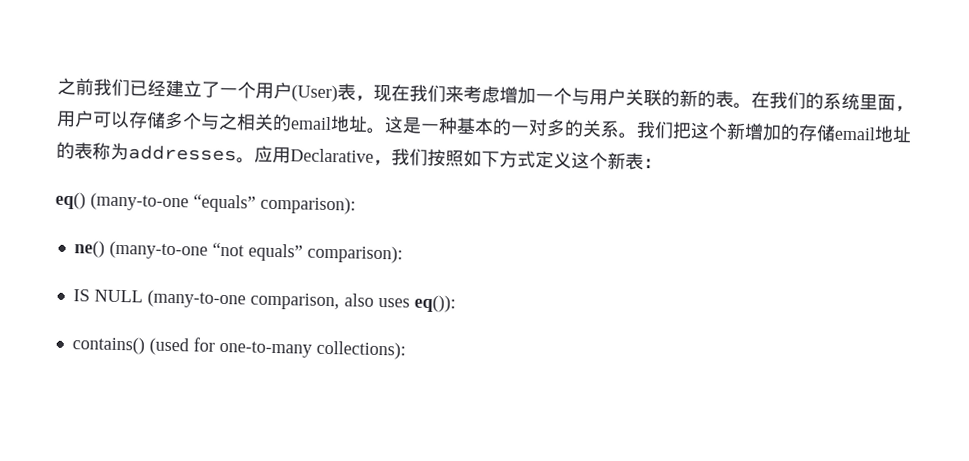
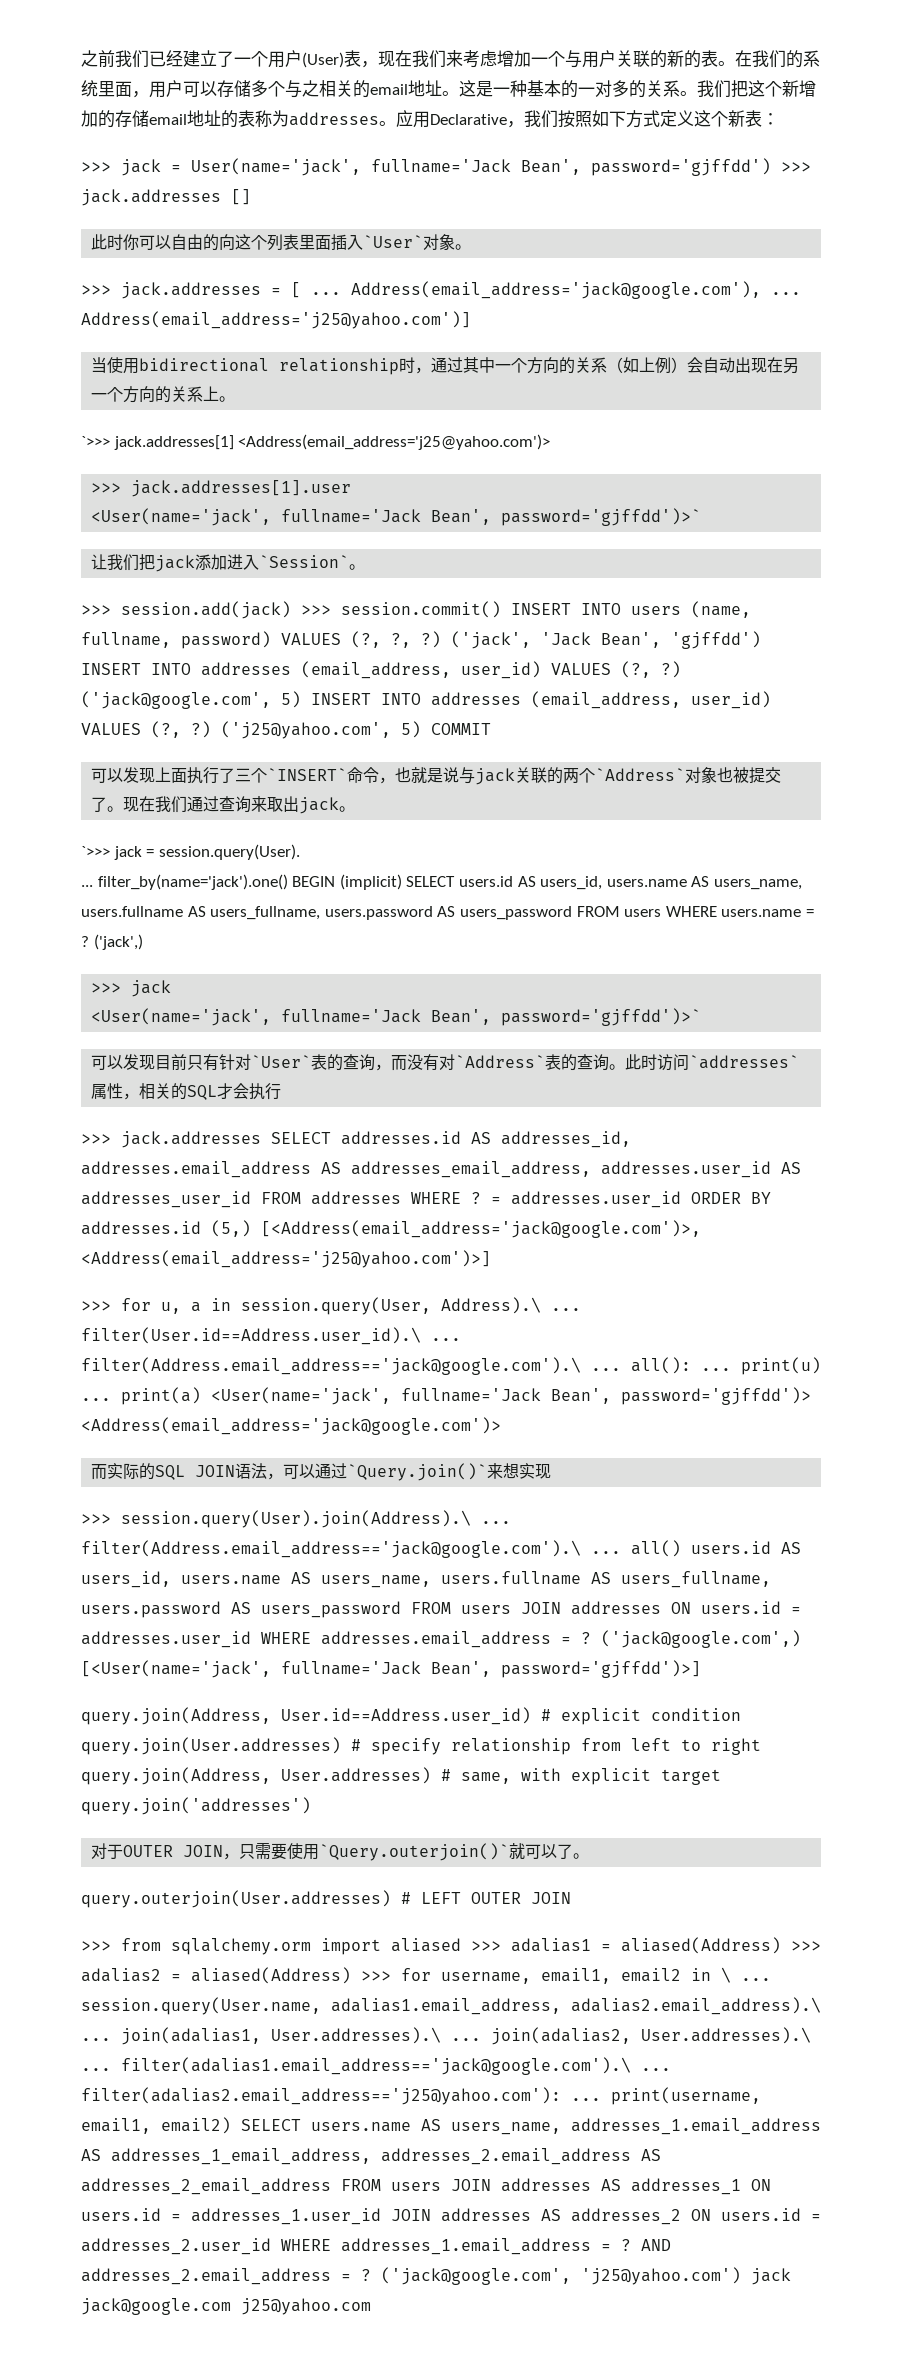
[55,191,356,215] [73,240,403,264] [72,289,456,313] [71,336,406,360] eq() (many-to-one “equals” comparison): // ne() (many-to-one “not equals” comparison): // IS NULL (many-to-one comparison, also uses eq()): // contains() (used for one-to-many collections): -> [81,158,811,176] [81,189,251,206] [91,234,472,251] [81,281,801,299] [81,311,471,329] [91,357,800,375] [91,386,236,403] [81,434,551,450] [91,480,352,497] [91,508,702,526] [91,554,366,572] [81,601,751,619] [81,631,761,649] [81,661,681,679] [81,691,771,709] [81,721,491,739] [91,767,782,785] [91,796,356,814] [81,844,300,860] [81,874,802,890] [81,906,814,920] [81,934,143,950] [91,980,172,997] [91,1008,702,1026] [91,1054,800,1071] [91,1083,282,1100] [81,1131,631,1148] [81,1161,801,1178] [81,1191,771,1208] [81,1220,701,1238] [81,1250,491,1268] [81,1297,581,1315] [81,1327,461,1345] [81,1357,821,1375] [81,1387,811,1405] [81,1417,501,1435] [91,1463,552,1481] [81,1510,511,1528] [81,1540,801,1558] [81,1571,771,1588] [81,1601,801,1618] [81,1630,801,1648] [81,1660,701,1678] [81,1707,741,1725] [81,1737,761,1755] [81,1767,721,1785] [81,1797,311,1815] [91,1843,590,1861] [81,1890,571,1908] [81,1937,821,1955] [81,1967,771,1984] [81,1997,821,2015] [81,2027,811,2045] [81,2057,671,2075] [81,2087,761,2105] [81,2117,821,2135] [81,2148,661,2165] [81,2178,771,2195] [81,2208,821,2225] [81,2238,671,2255] [81,2267,791,2285] [81,2298,371,2315] >>> jack = User(name='jack', fullname='Jack Bean', password='gjffdd') >>> jack.addresses [] // 此时你可以自由的向这个列表里面插入`User`对象。 // >>> jack.addresses = [ ... Address(email_address='jack@google.com'), ... Address(email_address='j25@yahoo.com')] // 当使用bidirectional relationship时，通过其中一个方向的关系（如上例）会自动出现在另一个方向的关系上。 // `>>> jack.addresses[1] <Address(email_address='j25@yahoo.com')> // >>> jack.addresses[1].user // <User(name='jack', fullname='Jack Bean', password='gjffdd')>` // 让我们把jack添加进入`Session`。 // >>> session.add(jack) >>> session.commit() INSERT INTO users (name, fullname, password) VALUES (?, ?, ?) ('jack', 'Jack Bean', 'gjffdd') INSERT INTO addresses (email_address, user_id) VALUES (?, ?) ('jack@google.com', 5) INSERT INTO addresses (email_address, user_id) VALUES (?, ?) ('j25@yahoo.com', 5) COMMIT // 可以发现上面执行了三个`INSERT`命令，也就是说与jack关联的两个`Address`对象也被提交了。现在我们通过查询来取出jack。 // `>>> jack = session.query(User). // ... filter_by(name='jack').one() BEGIN (implicit) SELECT users.id AS users_id, users.name AS users_name, users.fullname AS users_fullname, users.password AS users_password FROM users WHERE users.name = ? ('jack',) // >>> jack // <User(name='jack', fullname='Jack Bean', password='gjffdd')>` // 可以发现目前只有针对`User`表的查询，而没有对`Address`表的查询。此时访问`addresses`属性，相关的SQL才会执行 // >>> jack.addresses SELECT addresses.id AS addresses_id, addresses.email_address AS addresses_email_address, addresses.user_id AS addresses_user_id FROM addresses WHERE ? = addresses.user_id ORDER BY addresses.id (5,) [<Address(email_address='jack@google.com')>, <Address(email_address='j25@yahoo.com')>] // >>> for u, a in session.query(User, Address).\ ... filter(User.id==Address.user_id).\ ... filter(Address.email_address=='jack@google.com').\ ... all(): ... print(u) ... print(a) <User(name='jack', fullname='Jack Bean', password='gjffdd')> <Address(email_address='jack@google.com')> // 而实际的SQL JOIN语法，可以通过`Query.join()`来想实现 // >>> session.query(User).join(Address).\ ... filter(Address.email_address=='jack@google.com').\ ... all() users.id AS users_id, users.name AS users_name, users.fullname AS users_fullname, users.password AS users_password FROM users JOIN addresses ON users.id = addresses.user_id WHERE addresses.email_address = ? ('jack@google.com',) [<User(name='jack', fullname='Jack Bean', password='gjffdd')>] // query.join(Address, User.id==Address.user_id) # explicit condition query.join(User.addresses) # specify relationship from left to right query.join(Address, User.addresses) # same, with explicit target query.join('addresses') // 对于OUTER JOIN，只需要使用`Query.outerjoin()`就可以了。 // query.outerjoin(User.addresses) # LEFT OUTER JOIN // >>> from sqlalchemy.orm import aliased >>> adalias1 = aliased(Address) >>> adalias2 = aliased(Address) >>> for username, email1, email2 in \ ... session.query(User.name, adalias1.email_address, adalias2.email_address).\ ... join(adalias1, User.addresses).\ ... join(adalias2, User.addresses).\ ... filter(adalias1.email_address=='jack@google.com').\ ... filter(adalias2.email_address=='j25@yahoo.com'): ... print(username, email1, email2) SELECT users.name AS users_name, addresses_1.email_address AS addresses_1_email_address, addresses_2.email_address AS addresses_2_email_address FROM users JOIN addresses AS addresses_1 ON users.id = addresses_1.user_id JOIN addresses AS addresses_2 ON users.id = addresses_2.user_id WHERE addresses_1.email_address = ? AND addresses_2.email_address = ? ('jack@google.com', 'j25@yahoo.com') jack jack@google.com j25@yahoo.com

